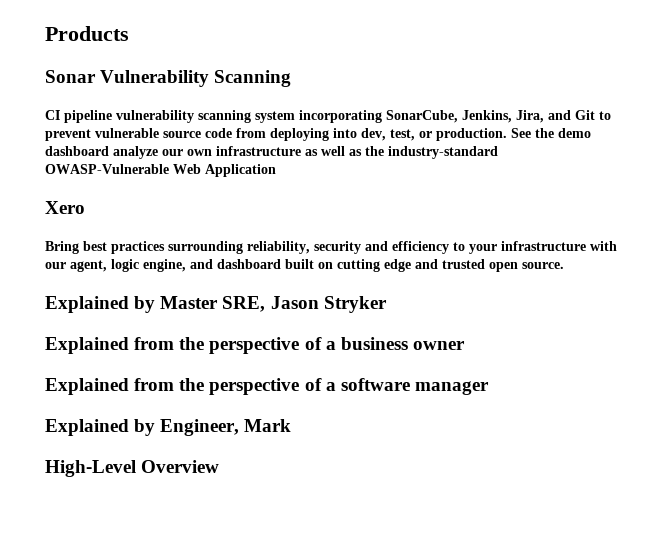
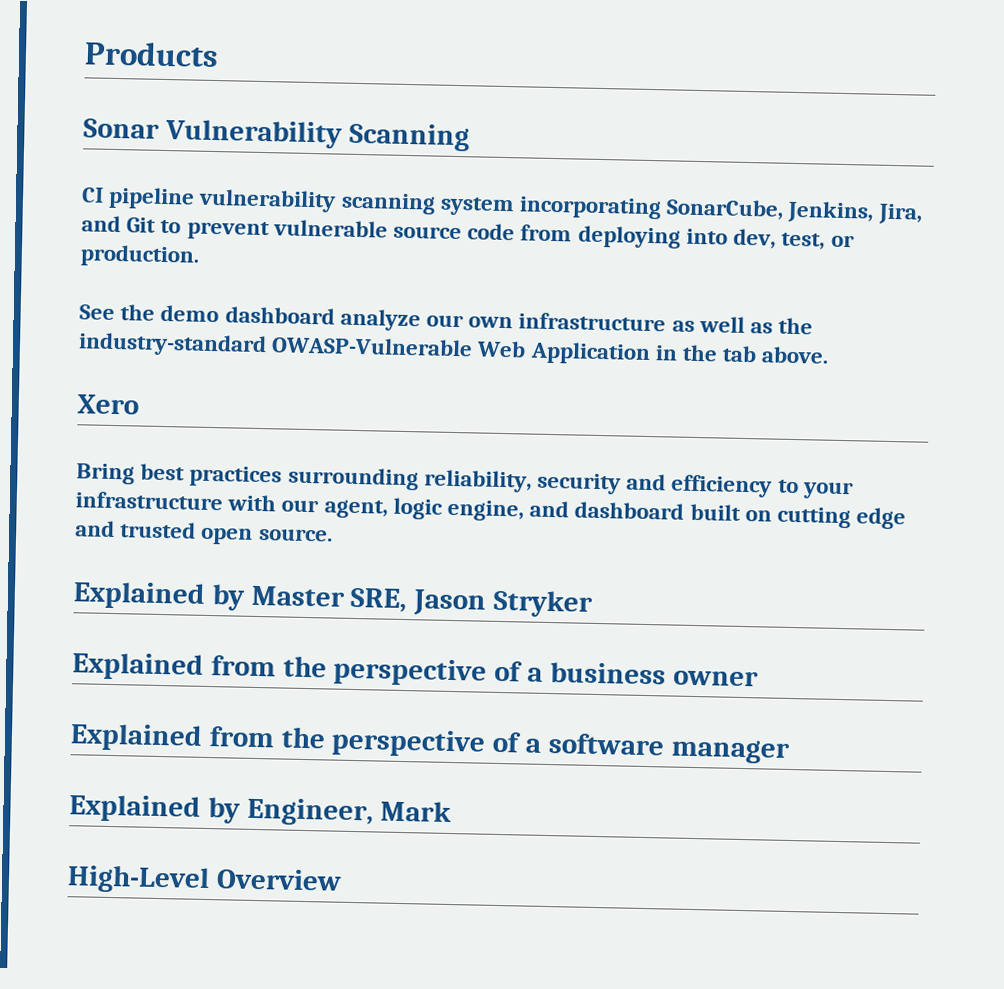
(507, 134) none -> (200, 256) //
(276, 170) none -> [654,344,830,364] in the tab above.

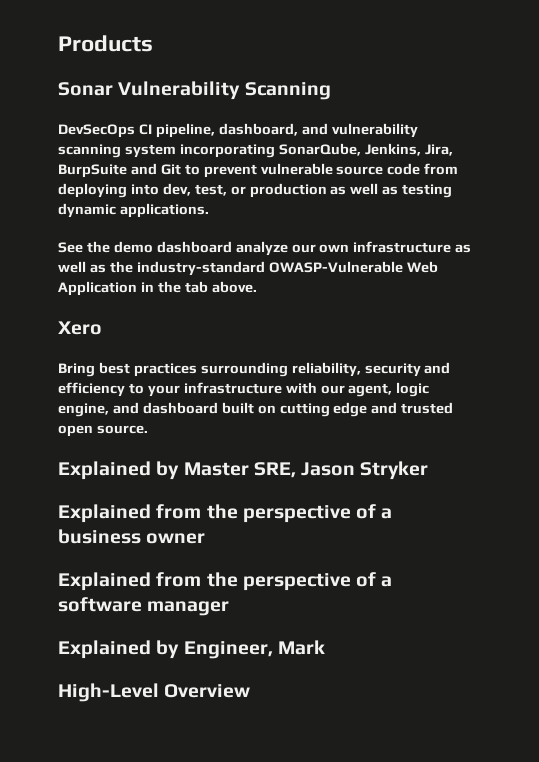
[81,186,196,210] CI pipeline -> [58,123,328,138] DevSecOps CI pipeline, dashboard, and
[666,198,785,220] SonarCube, -> [278,143,361,156] SonarQube,
(923, 214) none -> [58,164,127,178] BurpSuite
[80,244,200,268] production. -> [249,183,453,198] [58,203,209,218] production as well as testing dynamic applications.

